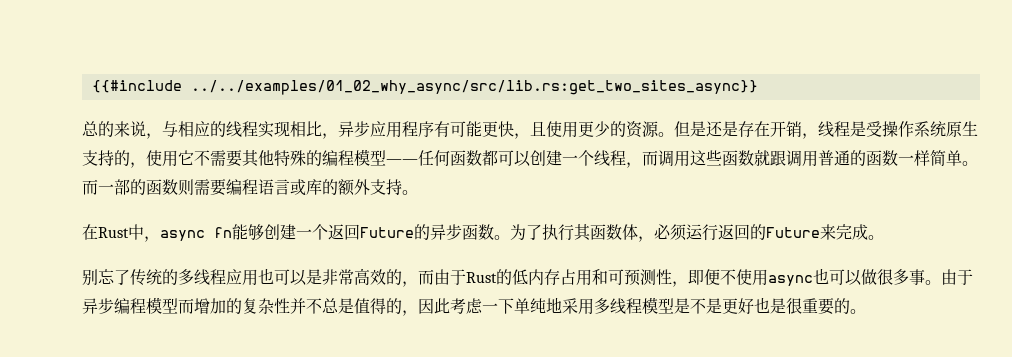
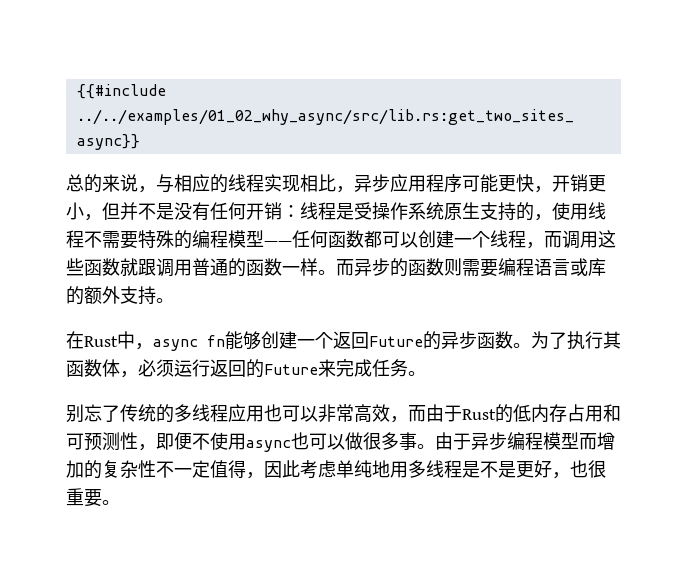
[434,121,450,137] 有 -> (462, 183) none
[530,121,818,139] 且使用更少的资源。但是还是存在开销， -> [552,174,606,192] [66,202,300,221] 开销更小，但并不是没有任何开销：
[178,150,274,167] 它不需要其他 -> [588,202,606,220] [66,230,138,249] 线程不需要
[930,150,978,166] [82,179,130,195] 简单。而一部 -> [318,258,390,276] 。而异步
(868, 232) none -> [372,359,408,377] 任务
[306,269,322,285] 是 -> (318, 414) none
[386,269,402,285] 的 -> (390, 413) none
[290,297,578,316] 并不总是值得的，因此考虑一下单纯地采 -> [156,460,390,479] 不一定值得，因此考虑单纯地
[642,297,674,314] 模型 -> (462, 469) none
[754,297,850,315] 也是很重要的 -> [552,460,606,479] [66,488,102,507] ，也很重要

